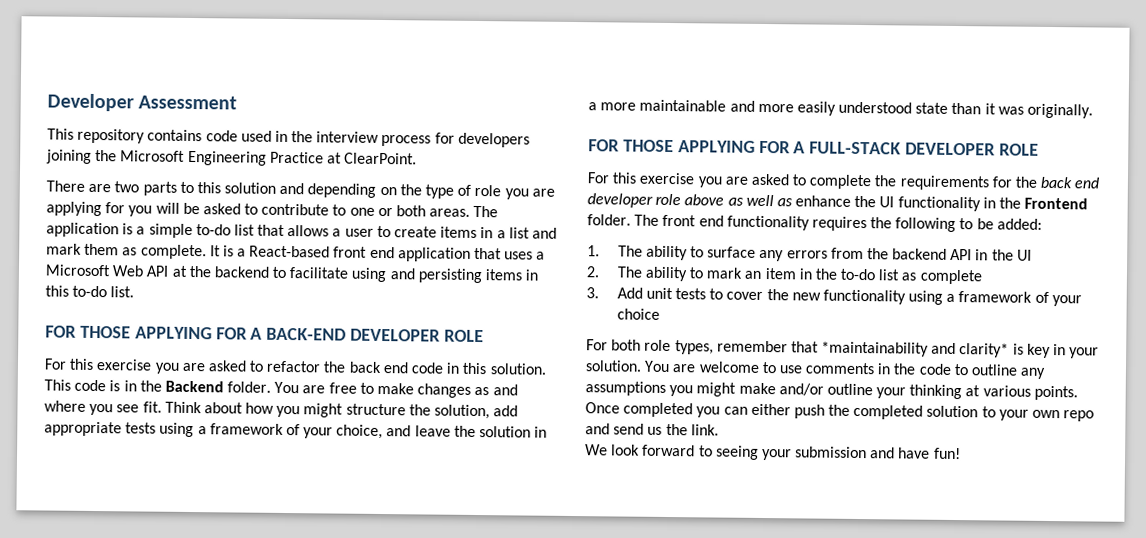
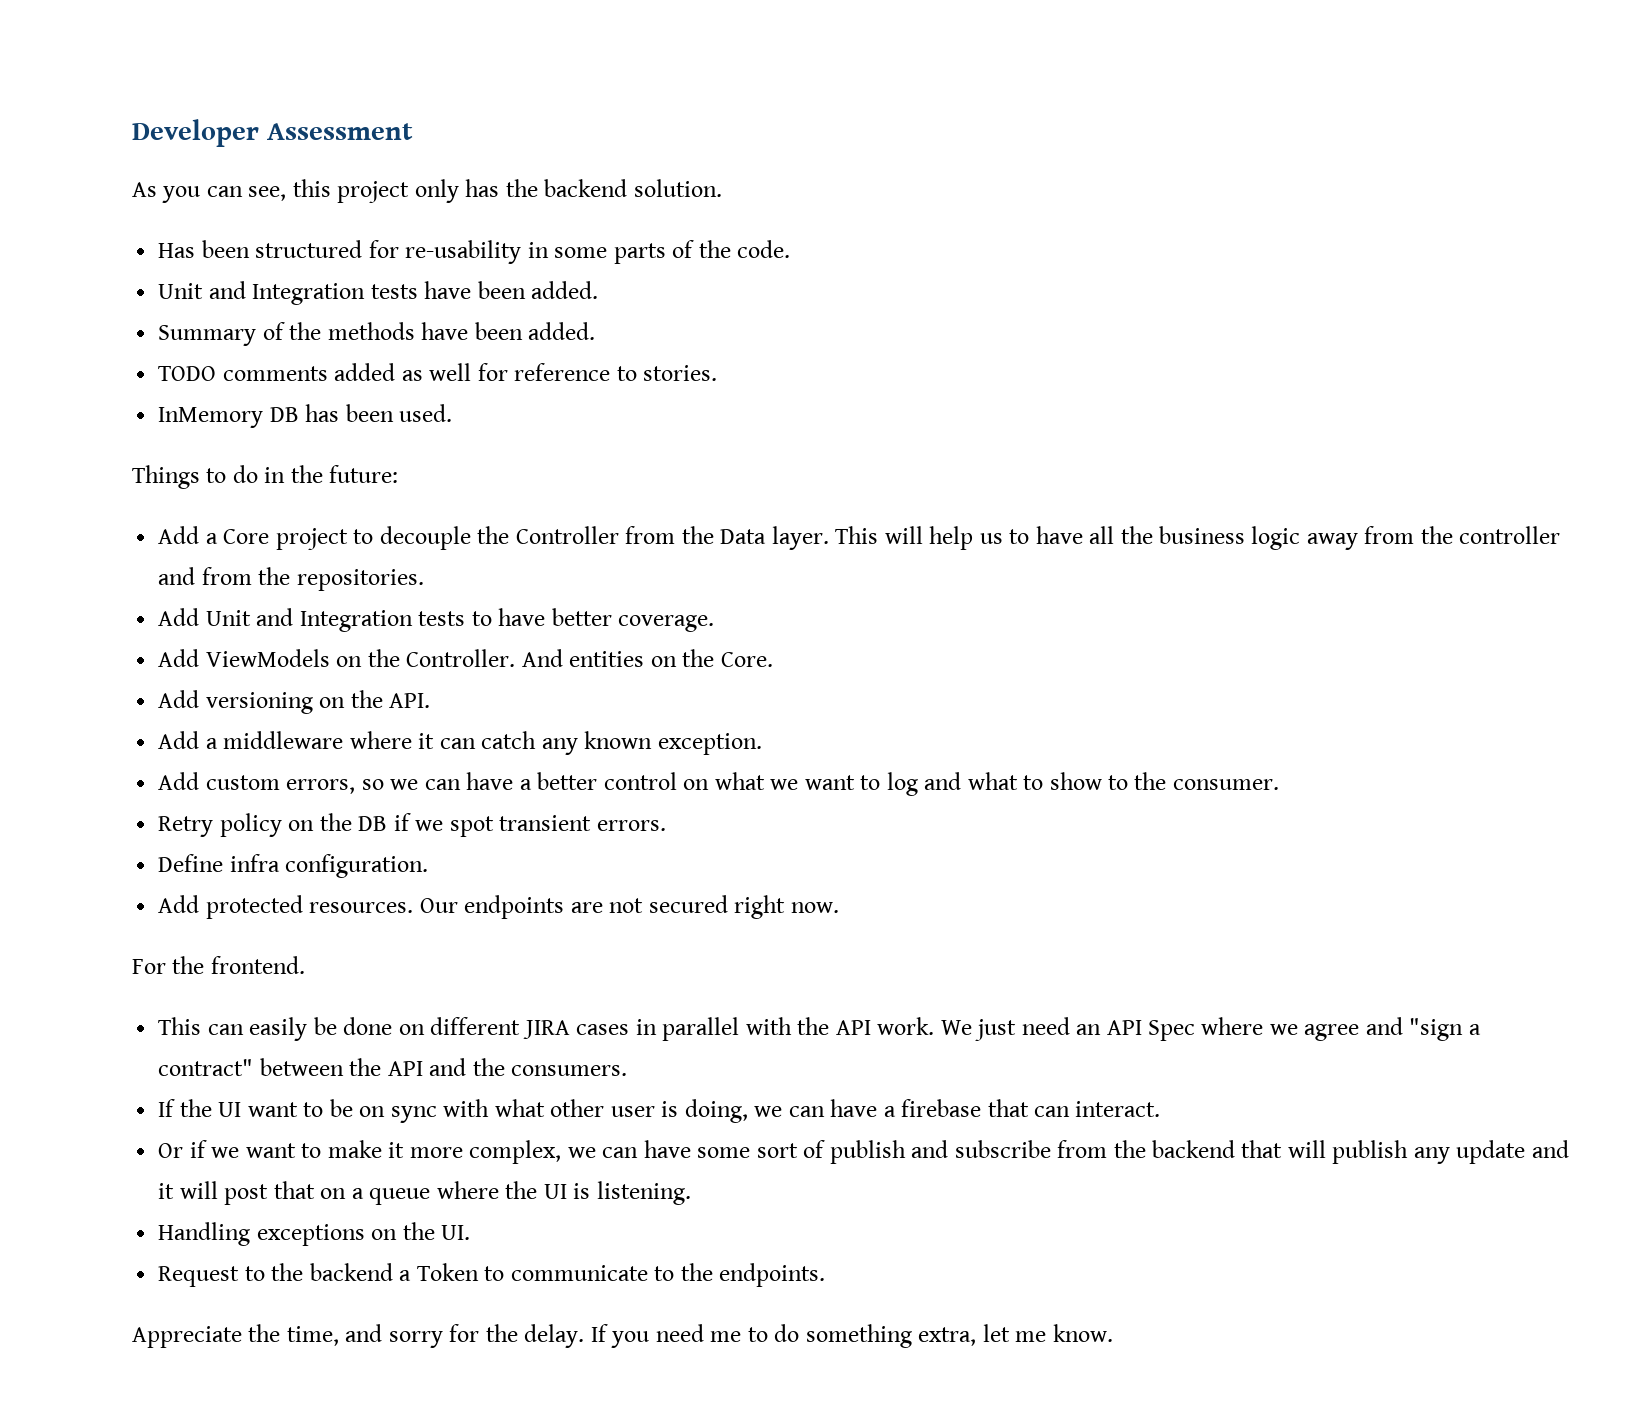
[47,128,530,148] [46,149,418,166] [46,180,555,200] [46,201,499,218] [46,222,557,239] [46,243,546,262] [45,264,539,284] [45,285,135,298] [45,325,485,343] [44,358,547,375] [44,379,518,398] [44,400,519,420] [44,421,548,440] [588,99,1094,119] [588,139,1040,156] [587,172,1100,191] [587,193,1089,212] [587,214,1042,233] [587,245,1032,262] [586,266,983,285] [586,287,1082,307] [616,308,660,320] [586,339,1100,359] [585,360,1046,379] [585,381,1078,401] [585,402,1095,422] [585,423,719,436] [585,444,961,461] This repository contains code used in the interview process for developers joining the Microsoft Engineering Practice at ClearPoint. // There are two parts to this solution and depending on the type of role you are applying for you will be asked to contribute to one or both areas. The application is a simple to-do list that allows a user to create items in a list and mark them as complete. It is a React-based front end application that uses a Microsoft Web API at the backend to facilitate using and persisting items in this to-do list. // FOR THOSE APPLYING FOR A BACK-END DEVELOPER ROLE // For this exercise you are asked to refactor the back end code in this solution. This code is in the Backend folder. You are free to make changes as and where you see fit. Think about how you might structure the solution, add appropriate tests using a framework of your choice, and leave the solution in a more maintainable and more easily understood state than it was originally. // FOR THOSE APPLYING FOR A FULL-STACK DEVELOPER ROLE // For this exercise you are asked to complete the requirements for the back end developer role above as well as enhance the UI functionality in the Frontend folder. The front end functionality requires the following to be added: // 1. The ability to surface any errors from the backend API in the UI // 2. The ability to mark an item in the to-do list as complete // 3. Add unit tests to cover the new functionality using a framework of your choice // For both role types, remember that *maintainability and clarity* is key in your solution. You are welcome to use comments in the code to outline any assumptions you might make and/or outline your thinking at various points. Once completed you can either push the completed solution to your own repo and send us the link. // We look forward to seeing your submission and have fun! -> [132,179,722,203] [158,240,791,264] [158,281,599,305] [158,322,596,346] [158,363,718,381] [158,404,453,428] [132,465,399,489] [158,526,1561,550] [158,567,424,591] [158,608,715,632] [158,649,773,667] [158,690,431,714] [158,731,762,755] [158,772,1279,796] [158,813,666,837] [158,854,429,878] [158,895,839,919] [132,956,305,974] [158,1017,1481,1041] [158,1058,628,1076] [158,1099,1161,1123] [158,1140,1569,1164] [158,1181,691,1205] [158,1222,471,1246] [158,1263,826,1287] [132,1324,1113,1348] As you can see, this project only has the backend solution. // Has been structured for re-usability in some parts of the code. // Unit and Integration tests have been added. // Summary of the methods have been added. // TODO comments added as well for reference to stories. // InMemory DB has been used. // Things to do in the future: // Add a Core project to decouple the Controller from the Data layer. This will help us to have all the business logic away from the controller and from the repositories. // Add Unit and Integration tests to have better coverage. // Add ViewModels on the Controller. And entities on the Core. // Add versioning on the API. // Add a middleware where it can catch any known exception. // Add custom errors, so we can have a better control on what we want to log and what to show to the consumer. // Retry policy on the DB if we spot transient errors. // Define infra configuration. // Add protected resources. Our endpoints are not secured right now. // For the frontend. // This can easily be done on different JIRA cases in parallel with the API work. We just need an API Spec where we agree and "sign a contract" between the API and the consumers. // If the UI want to be on sync with what other user is doing, we can have a firebase that can interact. // Or if we want to make it more complex, we can have some sort of publish and subscribe from the backend that will publish any update and it will post that on a queue where the UI is listening. // Handling exceptions on the UI. // Request to the backend a Token to communicate to the endpoints. // Appreciate the time, and sorry for the delay. If you need me to do something extra, let me know.

